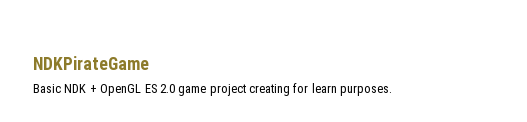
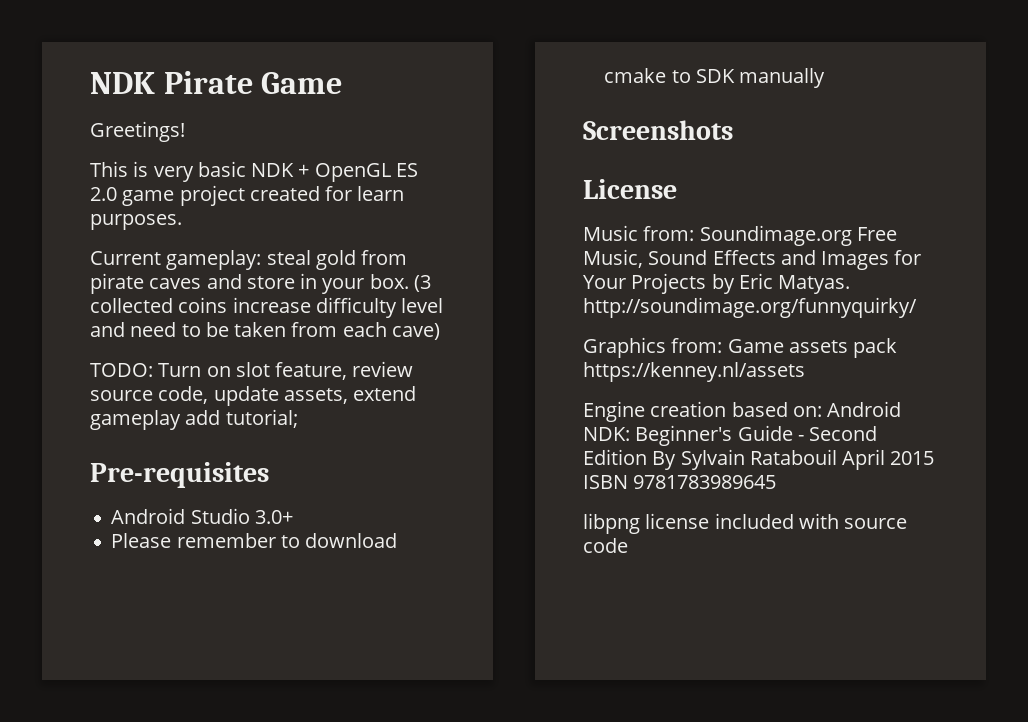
[33,56,149,70] [33,84,61,93] NDKPirateGame // Basic -> [90,71,343,94] [90,121,185,142] [90,161,246,182] NDK Pirate Game // Greetings! // This is very basic
[249,84,290,96] creating -> [249,186,320,201] created
(393, 90) none -> [90,250,408,270] [90,273,431,294] [90,297,444,318] [90,322,440,340] [90,361,414,380] [90,386,417,406] [90,409,298,430] [90,462,269,488] [111,508,293,524] [111,533,398,548] [604,68,826,88] [583,120,733,140] [583,179,677,199] [583,225,897,246] [583,249,922,270] [583,273,851,294] [583,297,917,318] [583,337,898,358] [583,362,805,382] [583,401,902,422] [583,425,878,446] [583,449,935,470] [583,475,777,489] [583,513,908,534] [583,538,628,553] // Current gameplay: steal gold from pirate caves and store in your box. (3 collected coins increase difficulty level and need to be taken from each cave) // TODO: Turn on slot feature, review source code, update assets, extend gameplay add tutorial; // Pre-requisites // Android Studio 3.0+ // Please remember to download cmake to SDK manually // Screenshots // License // Music from: Soundimage.org Free Music, Sound Effects and Images for Your Projects by Eric Matyas. http://soundimage.org/funnyquirky/ // Graphics from: Game assets pack https://kenney.nl/assets // Engine creation based on: Android NDK: Beginner's Guide - Second Edition By Sylvain Ratabouil April 2015 ISBN 9781783989645 // libpng license included with source code

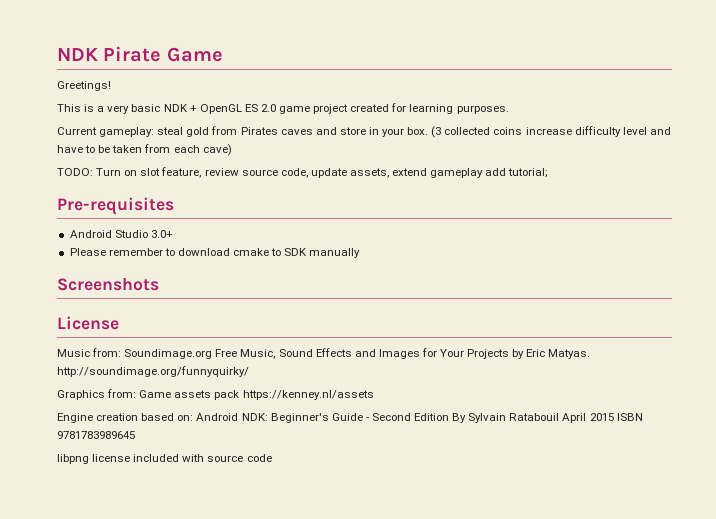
(149, 169) none -> [97,106,105,112] a
[357,186,405,201] learn -> [409,104,454,114] learning
[90,273,144,294] pirate -> [240,127,278,135] Pirates
[130,322,177,337] need -> [57,145,83,153] have

